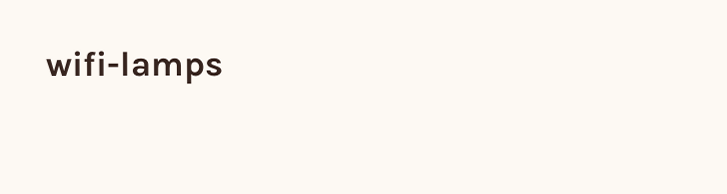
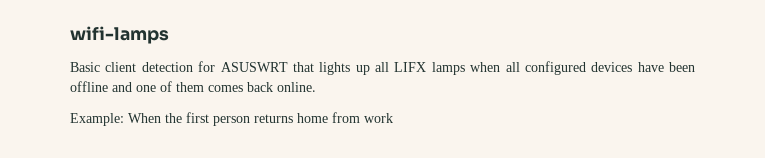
(223, 67) none -> [70,61,695,75] [70,81,316,92] [70,112,393,126] // Basic client detection for ASUSWRT that lights up all LIFX lamps when all configured devices have been offline and one of them comes back online. // Example: When the first person returns home from work

